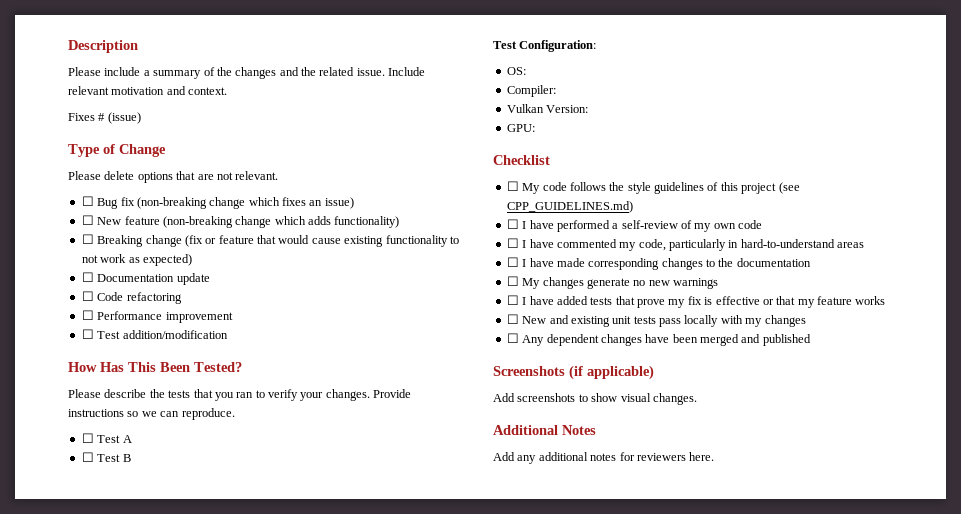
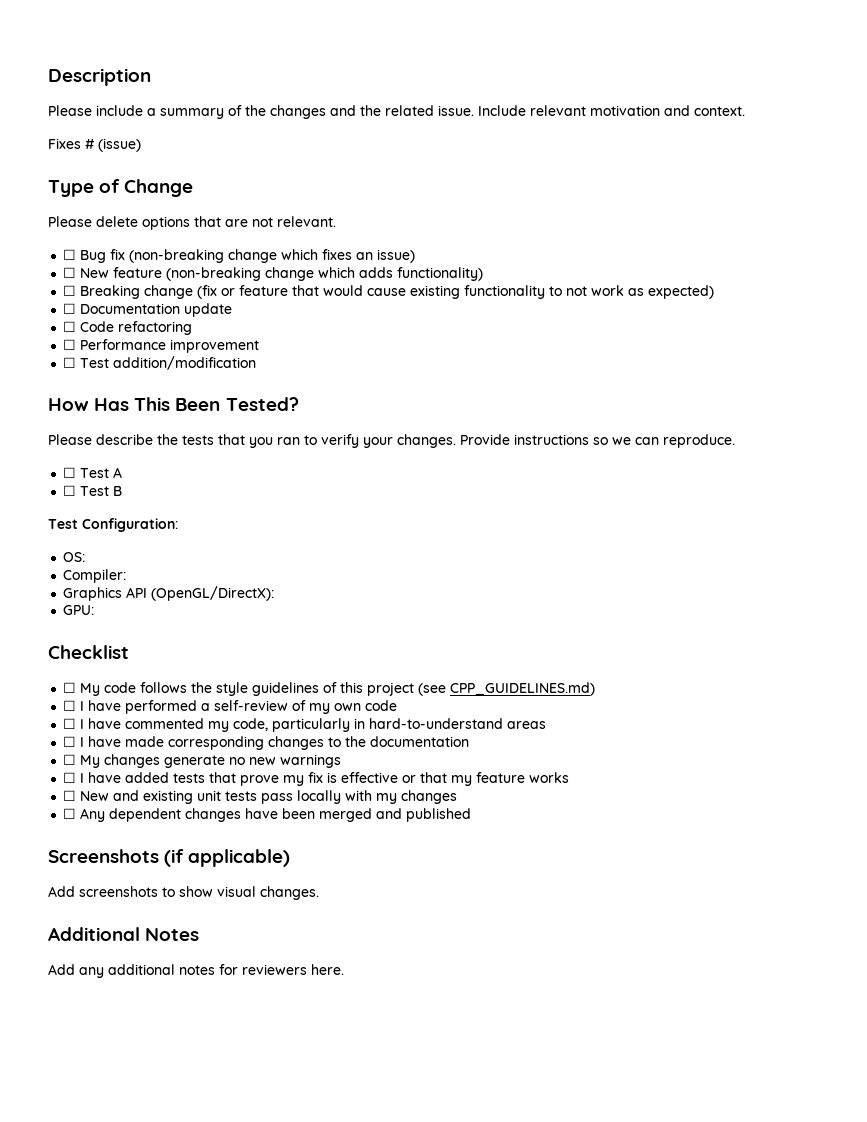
[506,104,589,113] Vulkan Version: -> [63,586,275,601] Graphics API (OpenGL/DirectX):

